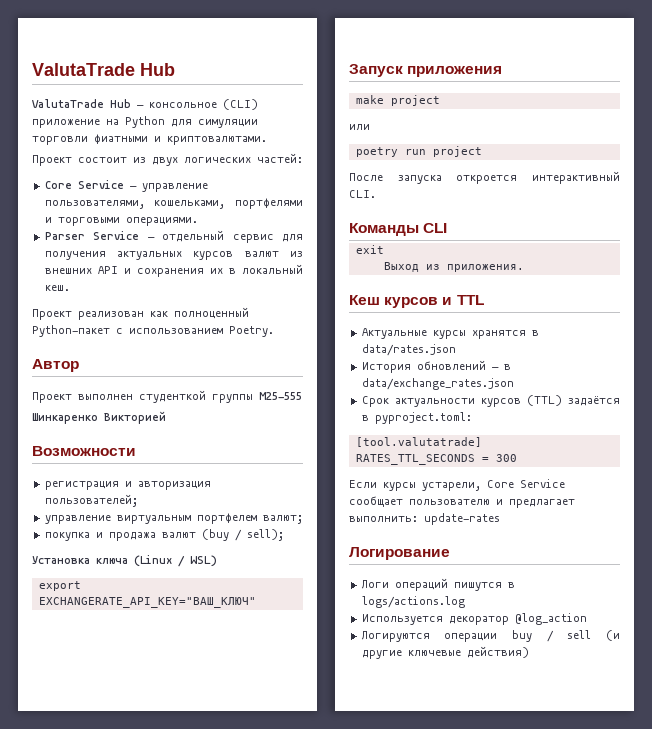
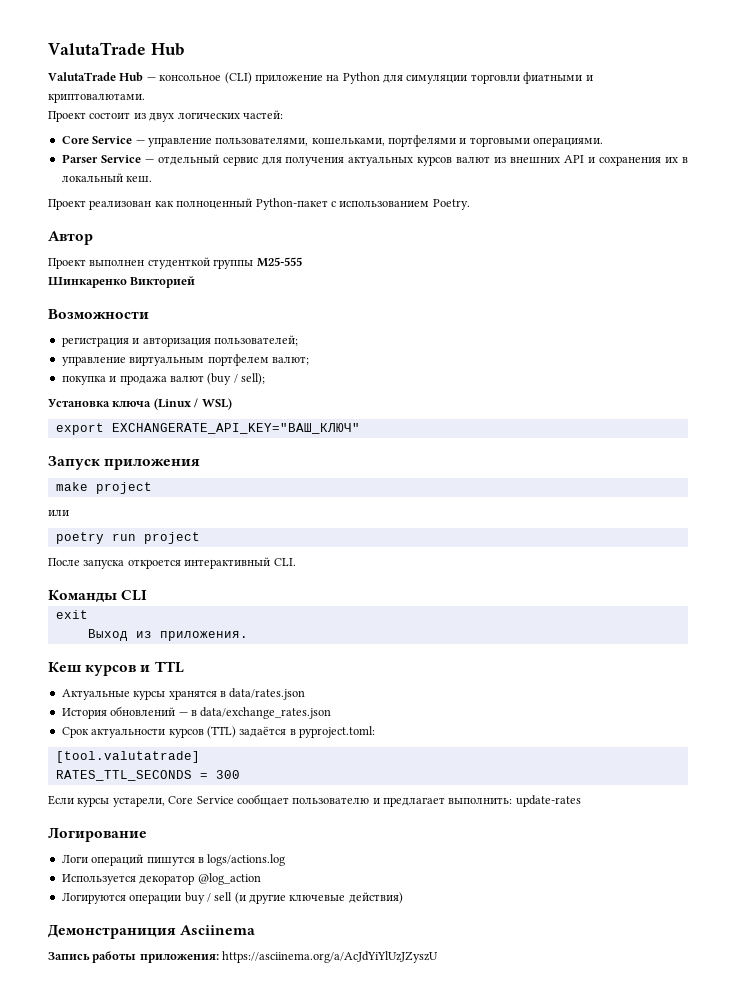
(529, 652) none -> [48,925,256,939] [48,951,439,963] // Демонстраниция Asciinema // Запись работы приложения: https://asciinema.org/a/AcJdYiYlUzJZyszU

